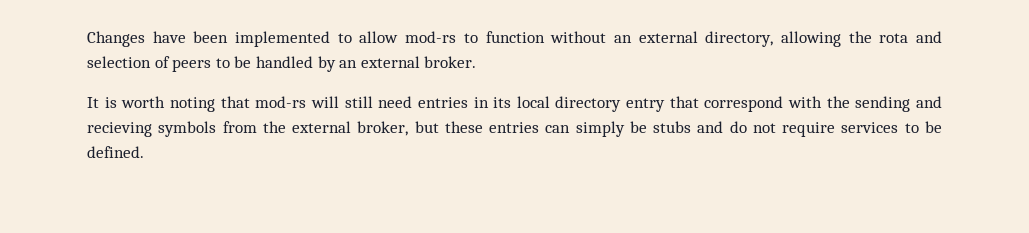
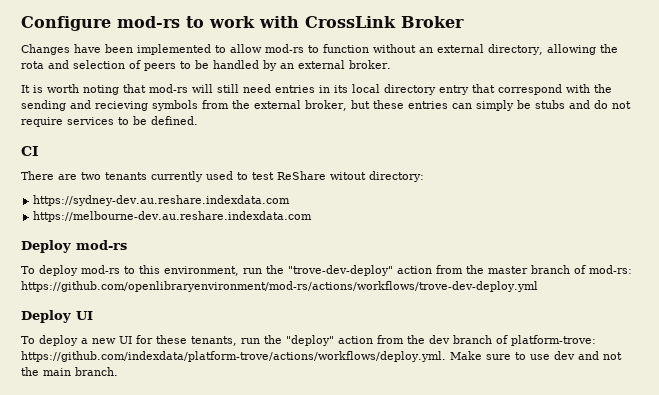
(87, 39) none -> [21,16,464,31] Configure mod-rs to work with CrossLink Broker //
(144, 152) none -> [21,146,39,156] [21,171,424,182] [33,195,291,206] [33,211,313,222] [21,240,127,253] [21,265,632,276] [21,281,538,292] [21,310,93,323] [21,335,596,346] [21,351,622,362] [21,367,118,376] // CI // There are two tenants currently used to test ReShare witout directory: // https://sydney-dev.au.reshare.indexdata.com // https://melbourne-dev.au.reshare.indexdata.com // Deploy mod-rs // To deploy mod-rs to this environment, run the "trove-dev-deploy" action from the master branch of mod-rs: https://github.com/openlibraryenvironment/mod-rs/actions/workflows/trove-dev-deploy.yml // Deploy UI // To deploy a new UI for these tenants, run the "deploy" action from the dev branch of platform-trove: https://github.com/indexdata/platform-trove/actions/workflows/deploy.yml. Make sure to use dev and not the main branch.

